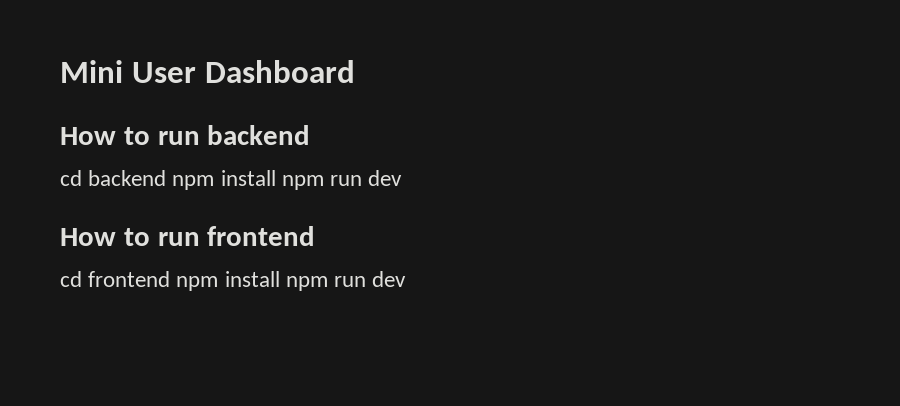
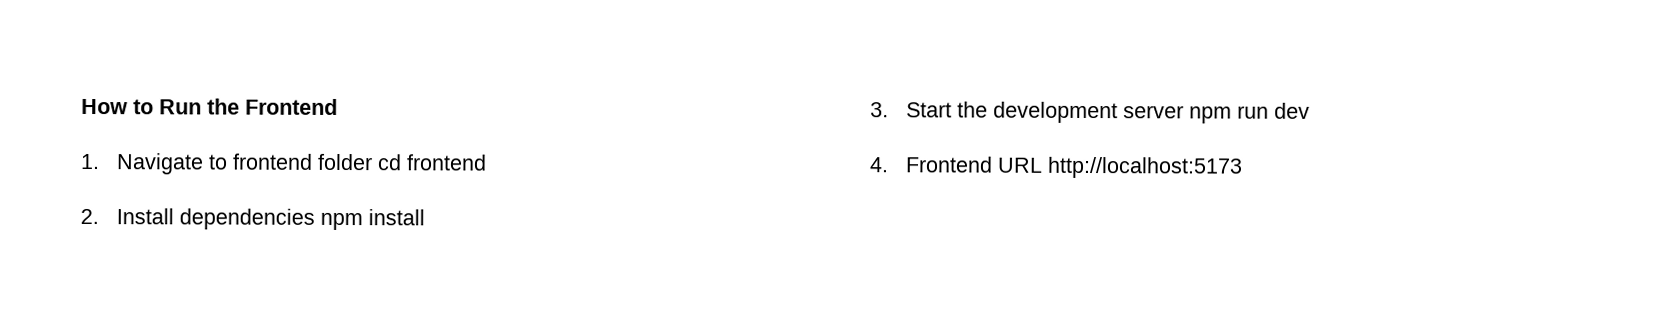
[60,60,355,83] [60,125,311,145] [60,170,403,190] [60,226,316,246] [60,271,407,291] Mini User Dashboard // How to run backend // cd backend npm install npm run dev // How to run frontend // cd frontend npm install npm run dev -> [81,98,338,115] [80,153,488,175] [80,208,426,231] [870,101,1311,124] [869,156,1244,179] How to Run the Frontend // 1. Navigate to frontend folder cd frontend // 2. Install dependencies npm install // 3. Start the development server npm run dev // 4. Frontend URL http://localhost:5173

